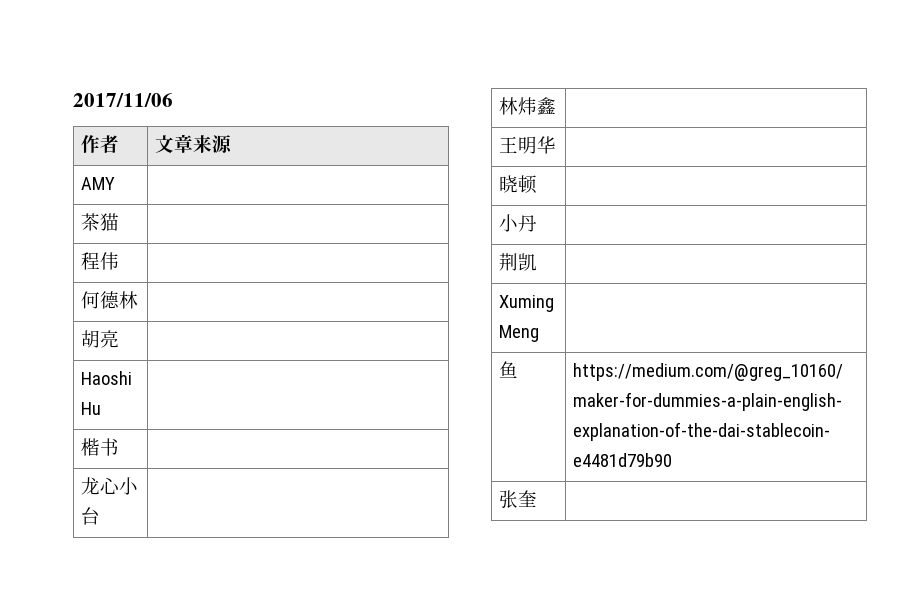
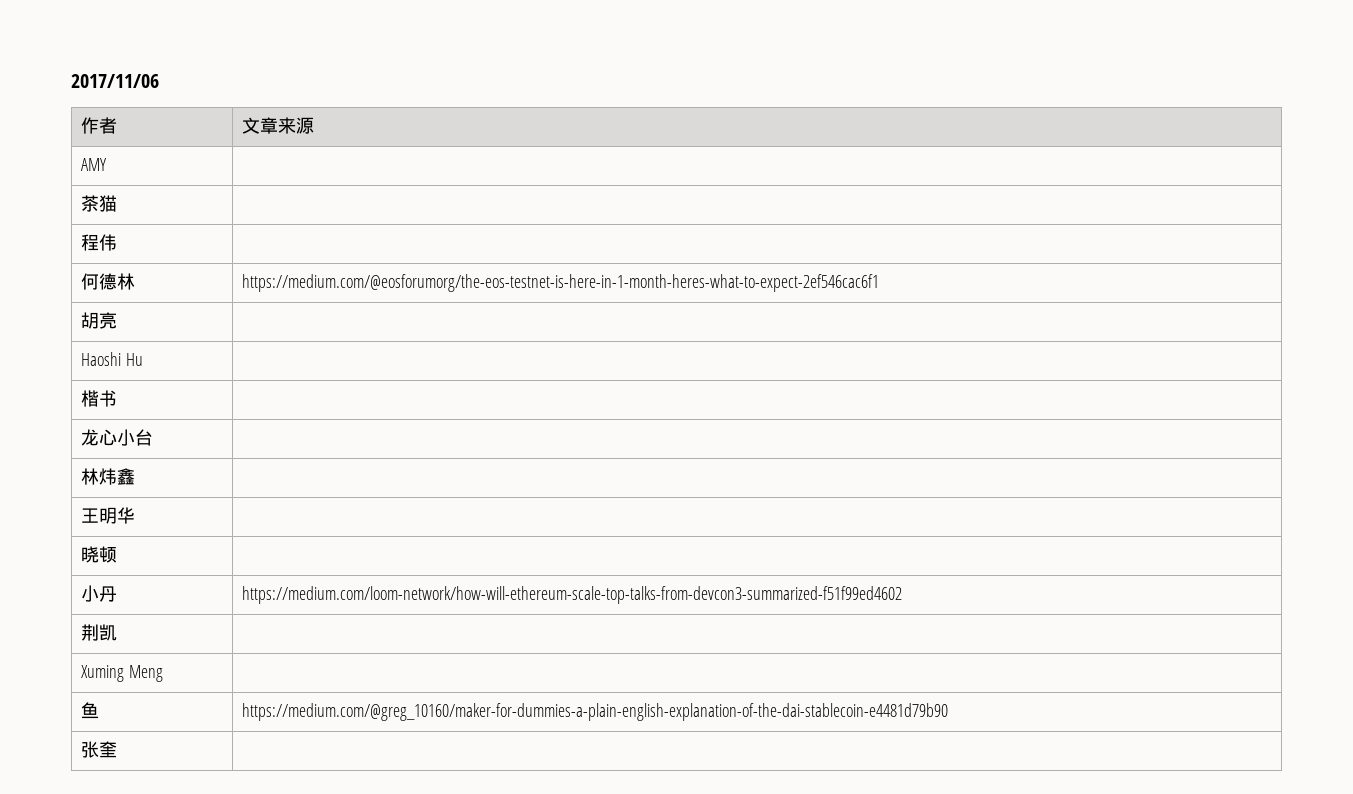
(139, 300) none -> [242,274,880,292] https://medium.com/@eosforumorg/the-eos-testnet-is-here-in-1-month-heres-what-to-expect-2ef546cac6f1
(538, 223) none -> [242,586,903,604] https://medium.com/loom-network/how-will-ethereum-scale-top-talks-from-devcon3-summarized-f51f99ed4602

